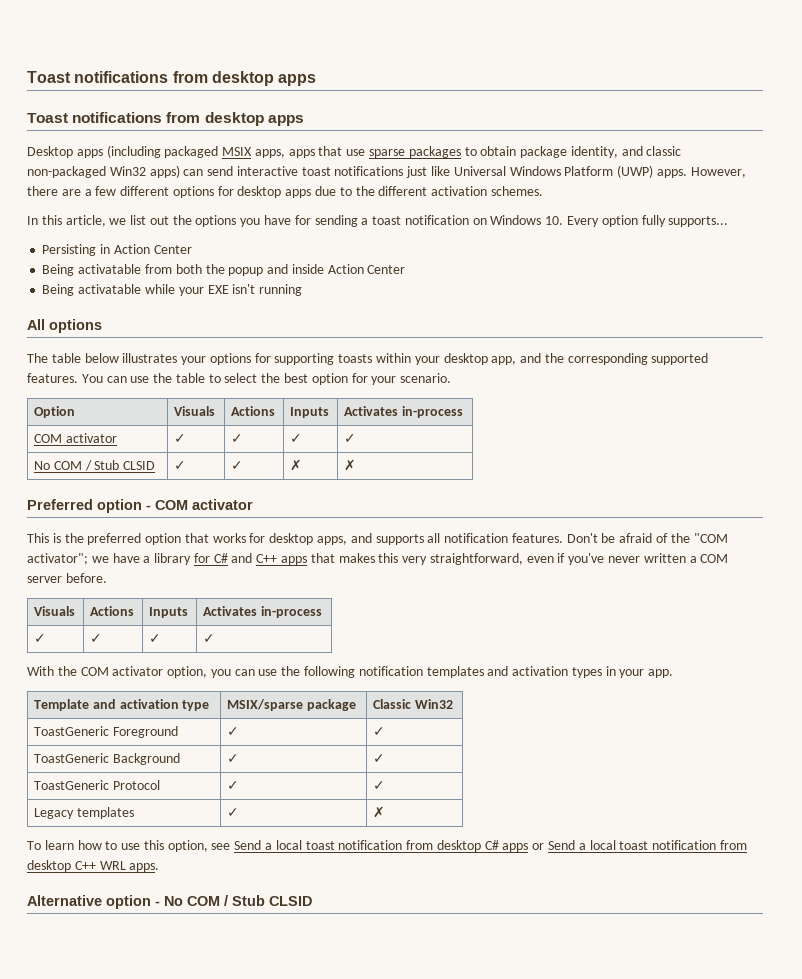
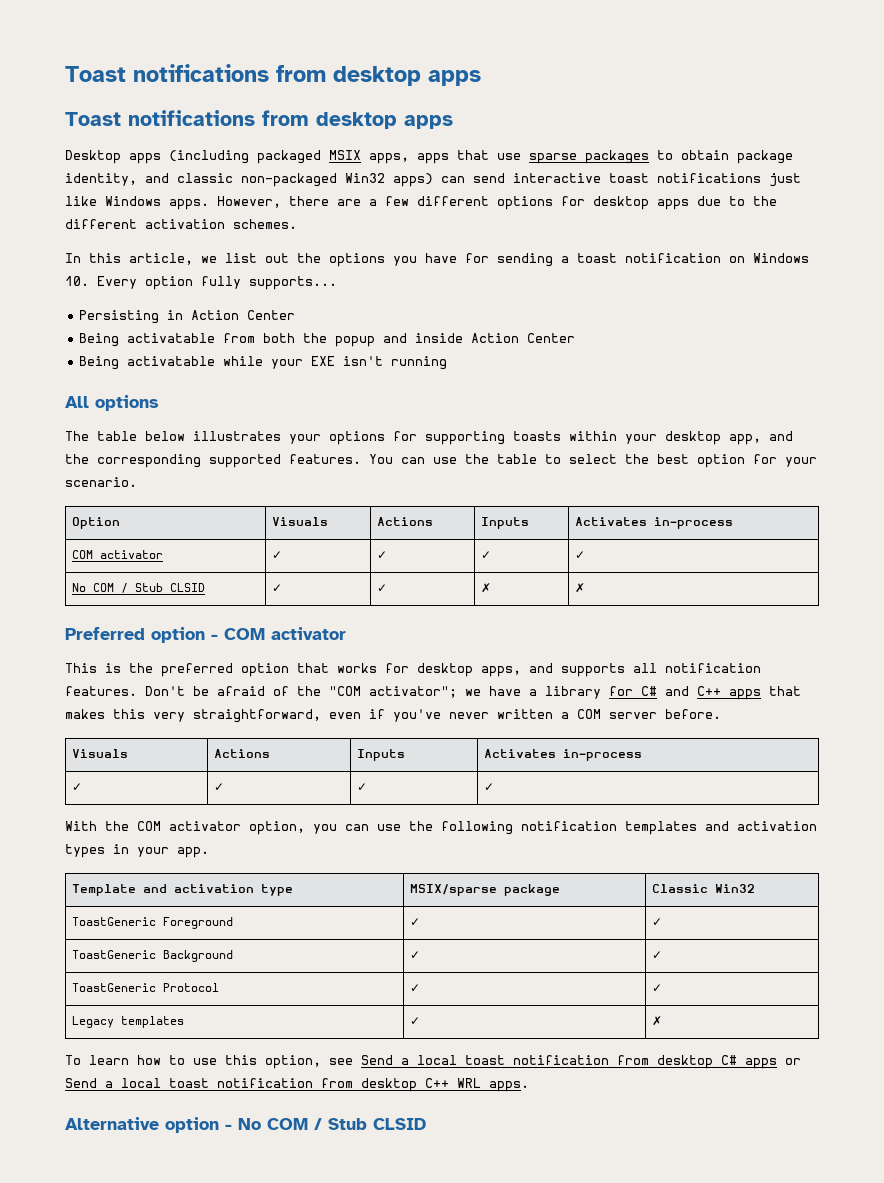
[453,165,654,178] Universal Windows Platform (UWP) -> [105,196,161,206] Windows

